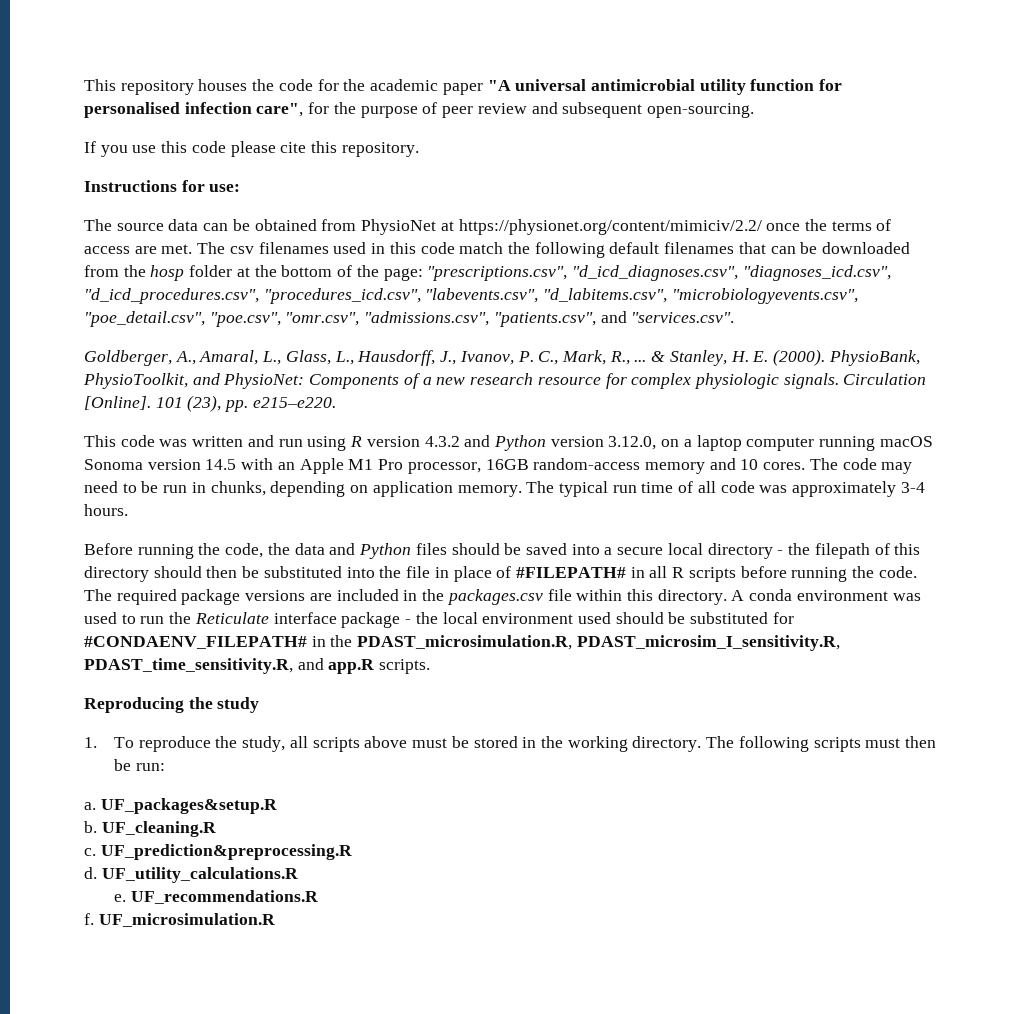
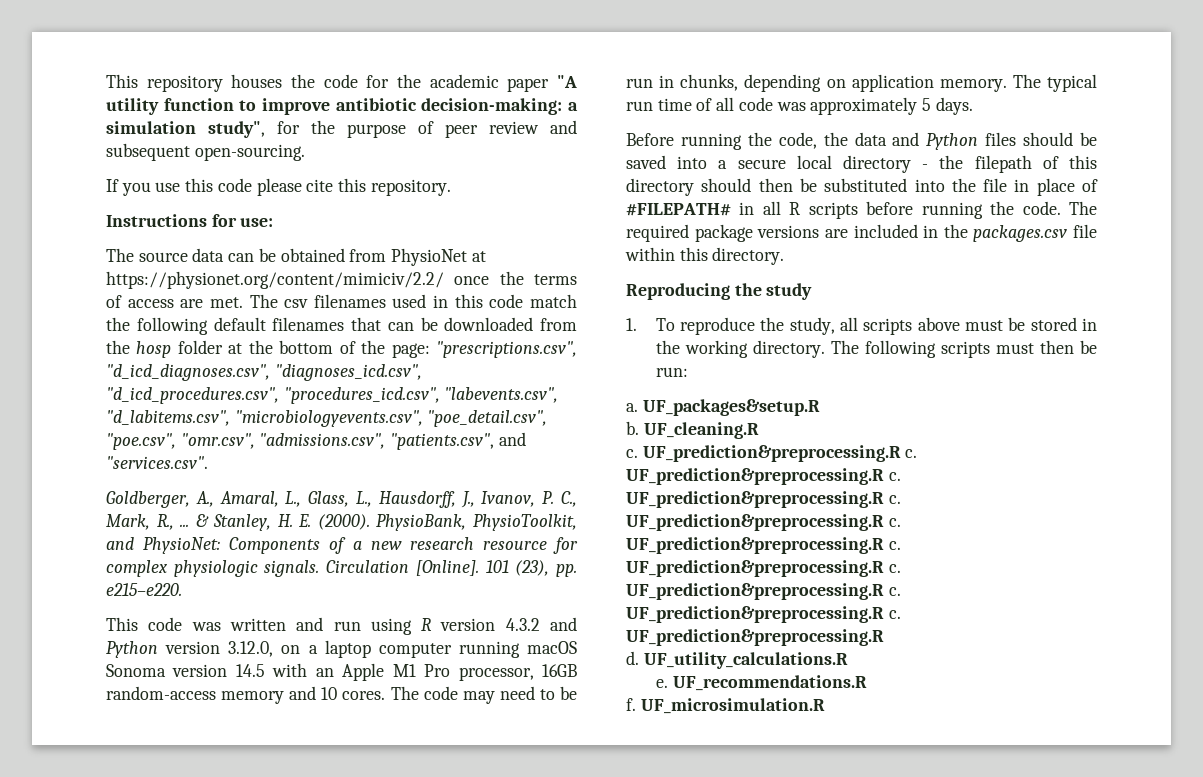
[515,79,843,95] [84,102,304,118] universal antimicrobial utility function for personalised infection care", -> [106,98,579,115] [106,121,265,138] utility function to improve antibiotic decision-making: a simulation study",
[900,482,925,493] [84,504,128,516] 3-4 hours. -> [922,97,973,115] 5 days.
[731,589,921,601] [84,612,794,628] [84,635,840,651] [84,658,431,674] A conda environment was used to run the Reticulate interface package - the local environment used should be substituted for #CONDAENV_FILEPATH# in the PDAST_microsimulation.R, PDAST_microsim_I_sensitivity.R, PDAST_time_sensitivity.R, and app.R scripts. -> (785, 256) none
(352, 852) none -> [905,449,918,458] [626,468,901,485] [626,491,901,508] [626,514,901,531] [626,537,901,554] [626,560,901,577] [626,583,901,600] [626,606,901,623] [626,629,884,646] c. UF_prediction&preprocessing.R c. UF_prediction&preprocessing.R c. UF_prediction&preprocessing.R c. UF_prediction&preprocessing.R c. UF_prediction&preprocessing.R c. UF_prediction&preprocessing.R c. UF_prediction&preprocessing.R c. UF_prediction&preprocessing.R

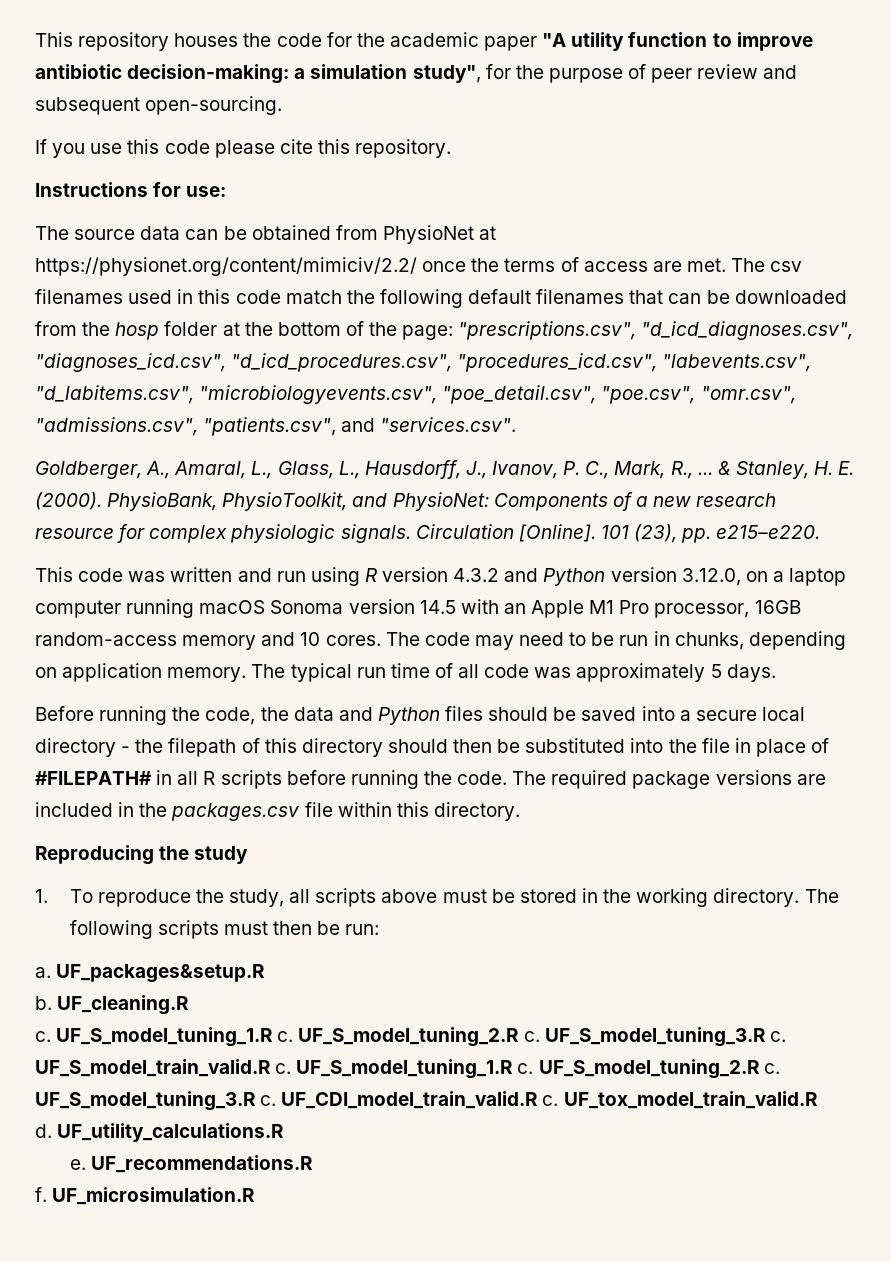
[642,445,918,462] [626,468,901,485] [626,491,901,508] [626,514,901,531] [626,537,901,554] [626,560,901,577] [626,583,901,600] [626,606,901,623] [626,629,884,646] UF_prediction&preprocessing.R c. UF_prediction&preprocessing.R c. UF_prediction&preprocessing.R c. UF_prediction&preprocessing.R c. UF_prediction&preprocessing.R c. UF_prediction&preprocessing.R c. UF_prediction&preprocessing.R c. UF_prediction&preprocessing.R c. UF_prediction&preprocessing.R -> [56,1027,786,1047] [35,1059,780,1079] [35,1091,818,1111] UF_S_model_tuning_1.R c. UF_S_model_tuning_2.R c. UF_S_model_tuning_3.R c. UF_S_model_train_valid.R c. UF_S_model_tuning_1.R c. UF_S_model_tuning_2.R c. UF_S_model_tuning_3.R c. UF_CDI_model_train_valid.R c. UF_tox_model_train_valid.R

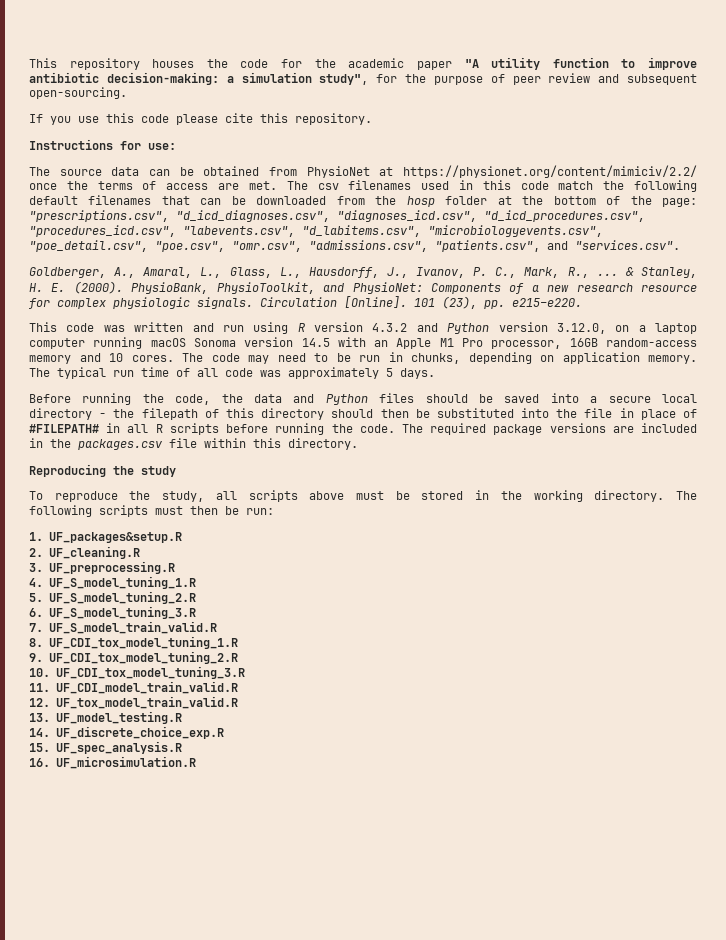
[35,889,48,903] 1. -> (176, 471) none
[35,967,51,978] a. -> [29,532,43,541] 1.
[35,996,52,1010] b. -> [29,548,43,557] 2.
[35,1027,786,1047] c. UF_S_model_tuning_1.R c. UF_S_model_tuning_2.R c. UF_S_model_tuning_3.R c. -> [29,561,175,574] [29,576,196,589] [29,591,196,604] [29,606,196,619] [29,623,43,632] 3. UF_preprocessing.R // 4. UF_S_model_tuning_1.R // 5. UF_S_model_tuning_2.R // 6. UF_S_model_tuning_3.R // 7.
[275,1059,780,1079] [35,1091,277,1111] c. UF_S_model_tuning_1.R c. UF_S_model_tuning_2.R c. UF_S_model_tuning_3.R c. -> [29,636,238,649] [29,651,238,664] [29,666,245,679] [29,683,50,692] // 8. UF_CDI_tox_model_tuning_1.R // 9. UF_CDI_tox_model_tuning_2.R // 10. UF_CDI_tox_model_tuning_3.R // 11.
[542,1095,559,1106] c. -> [29,698,50,707] // 12.
[35,1123,285,1142] [69,1155,313,1173] [35,1187,47,1202] d. UF_utility_calculations.R // e. UF_recommendations.R // f. -> [29,711,182,724] [29,726,224,739] [29,741,182,754] [29,758,50,767] 13. UF_model_testing.R // 14. UF_discrete_choice_exp.R // 15. UF_spec_analysis.R // 16.

